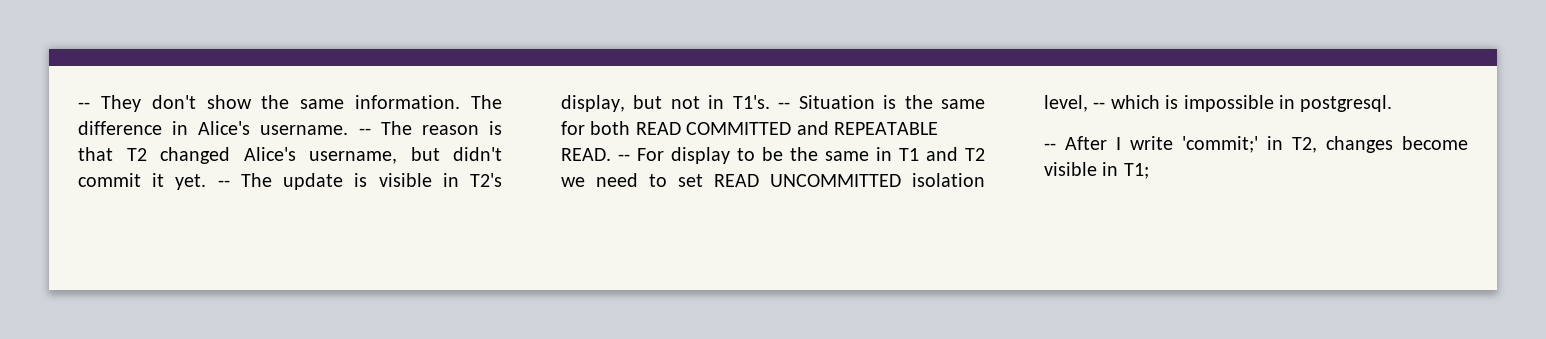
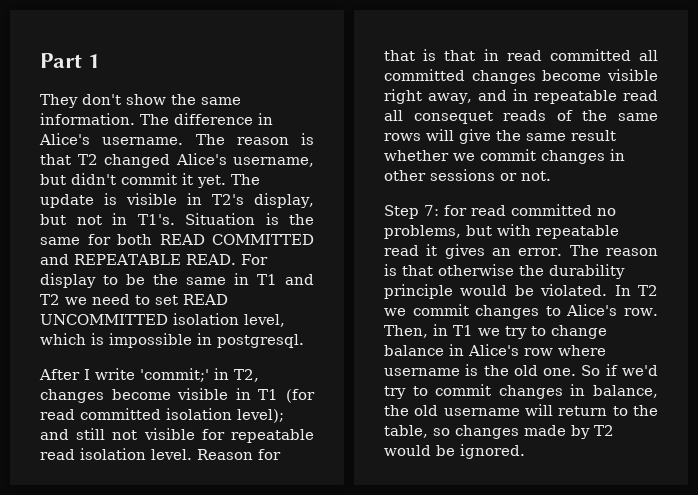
[78,102,90,109] -- -> [40,53,101,68] Part 1 //
[358,128,371,135] -- -> (184, 141) none
[217,180,230,187] -- -> (226, 181) none
[778,102,791,109] -- -> (175, 219) none
[618,154,630,161] -- -> (236, 259) none
[1093,102,1106,109] -- -> (285, 320) none
[1044,143,1056,150] -- -> (304, 341) none
[1123,163,1149,179] T1; -> [258,389,315,403] [40,408,284,423] [40,428,314,443] [40,448,281,460] [384,49,658,61] [384,69,658,84] [384,89,658,104] [384,110,658,124] [384,129,616,144] [384,149,625,164] [384,169,551,181] [384,204,616,219] [384,224,619,239] [384,244,658,259] [384,264,625,279] [384,284,658,299] [384,304,659,319] [384,324,607,339] [384,344,606,356] [384,364,658,376] [384,384,658,399] [384,404,658,416] [384,425,614,439] [384,444,525,459] T1 (for read committed isolation level); and still not visible for repeatable read isolation level. Reason for that is that in read committed all committed changes become visible right away, and in repeatable read all consequet reads of the same rows will give the same result whether we commit changes in other sessions or not. // Step 7: for read committed no problems, but with repeatable read it gives an error. The reason is that otherwise the durability principle would be violated. In T2 we commit changes to Alice's row. Then, in T1 we try to change balance in Alice's row where username is the old one. So if we'd try to commit changes in balance, the old username will return to the table, so changes made by T2 would be ignored.

